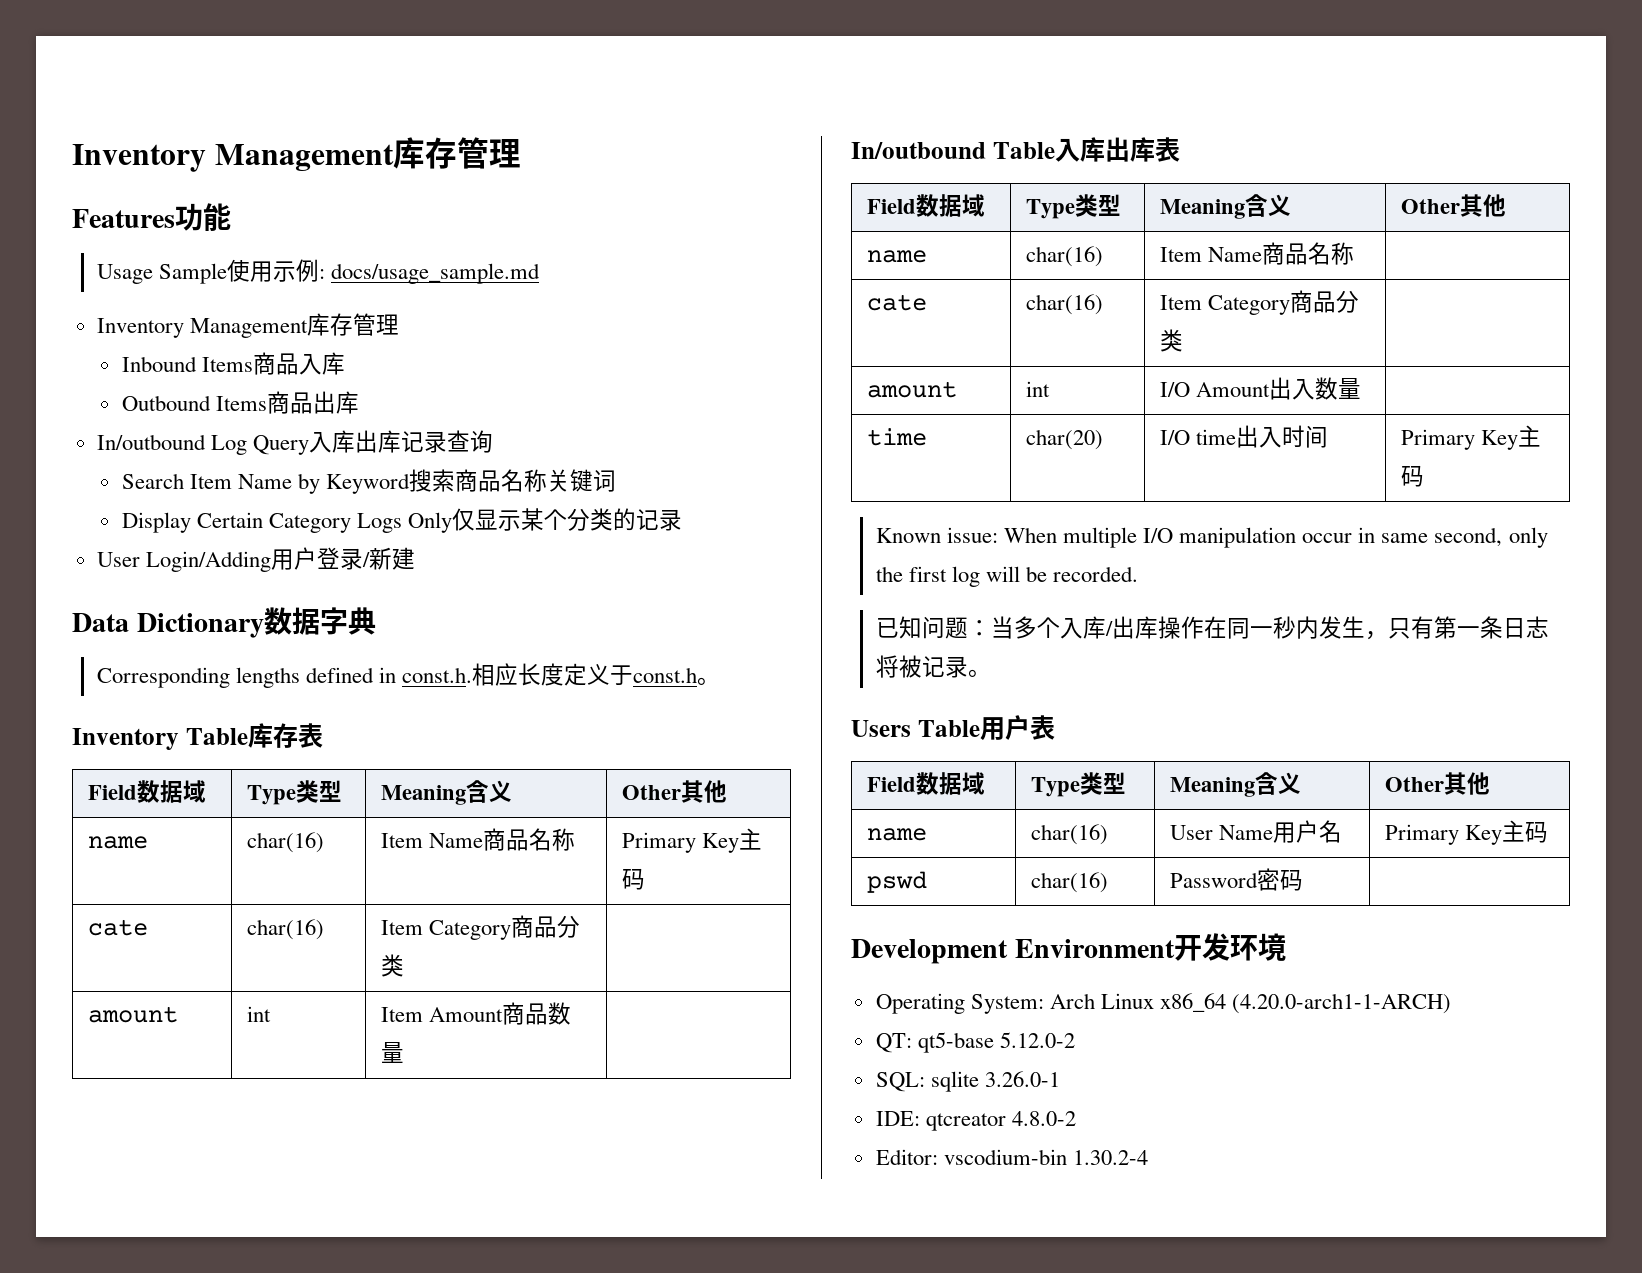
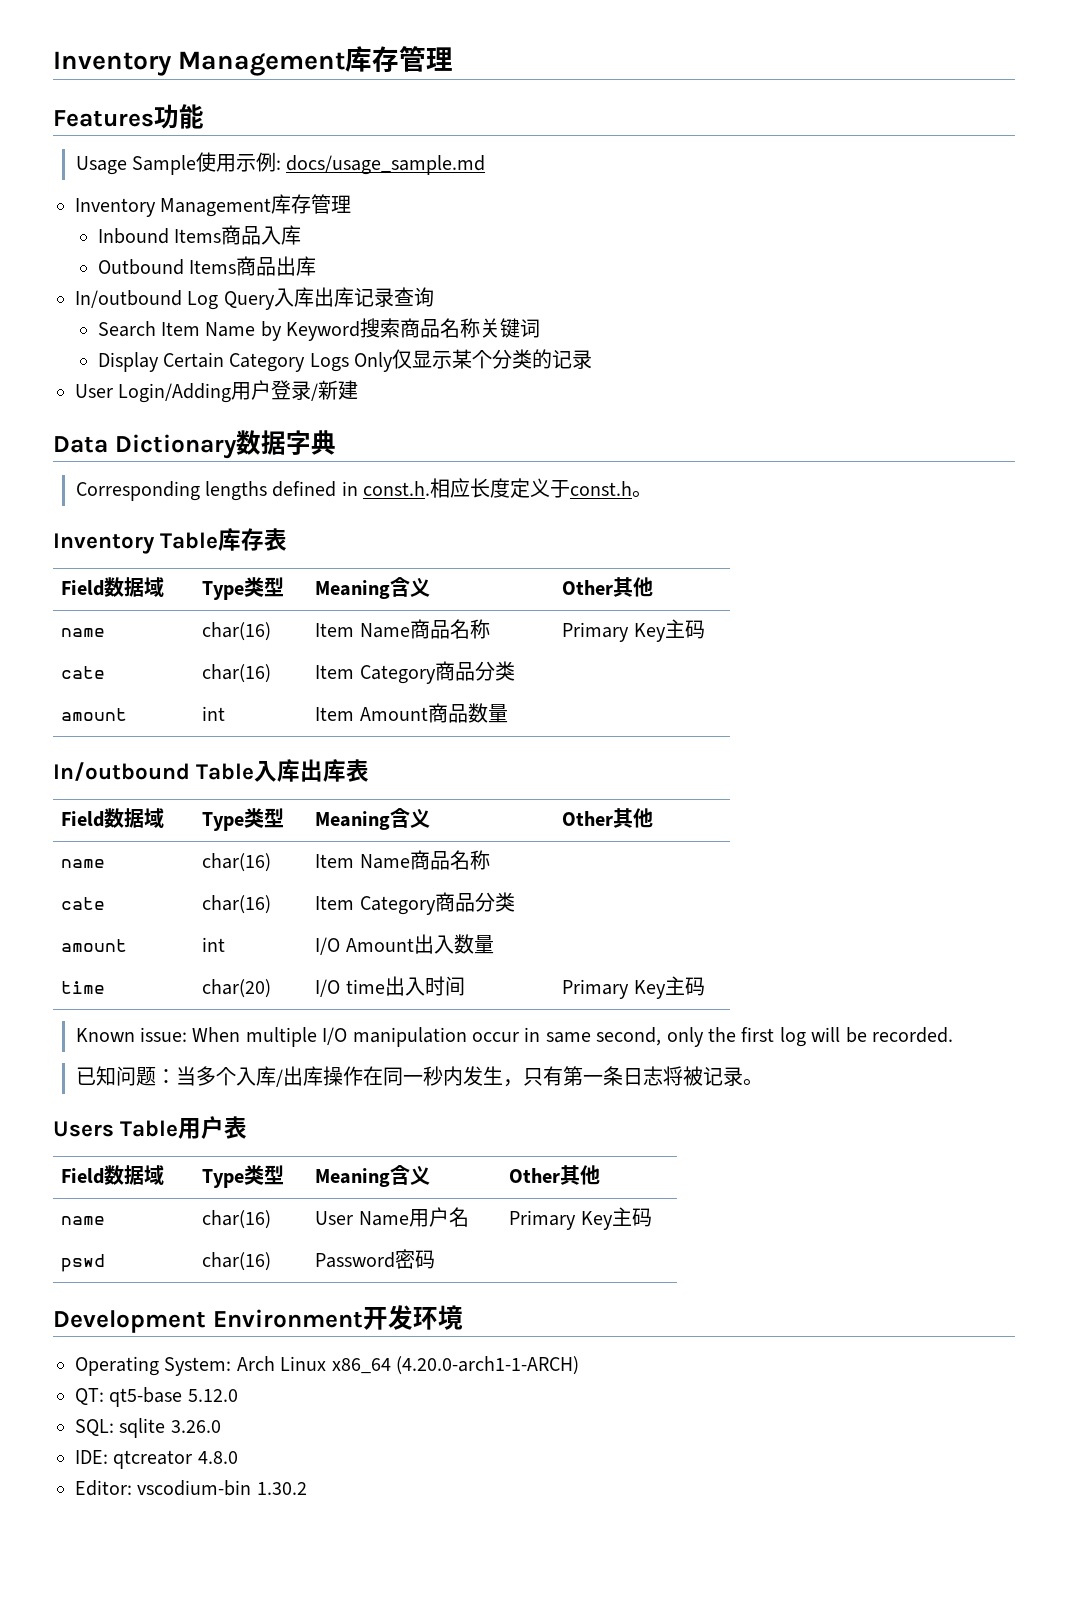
[999,1032,1075,1048] 5.12.0-2 -> [187,1389,238,1402] 5.12.0
[984,1071,1060,1087] 3.26.0-1 -> [170,1420,221,1433] 3.26.0
[1011,1111,1076,1126] 4.8.0-2 -> [197,1451,238,1464] 4.8.0
[1072,1150,1148,1165] 1.30.2-4 -> [256,1482,307,1495] 1.30.2

